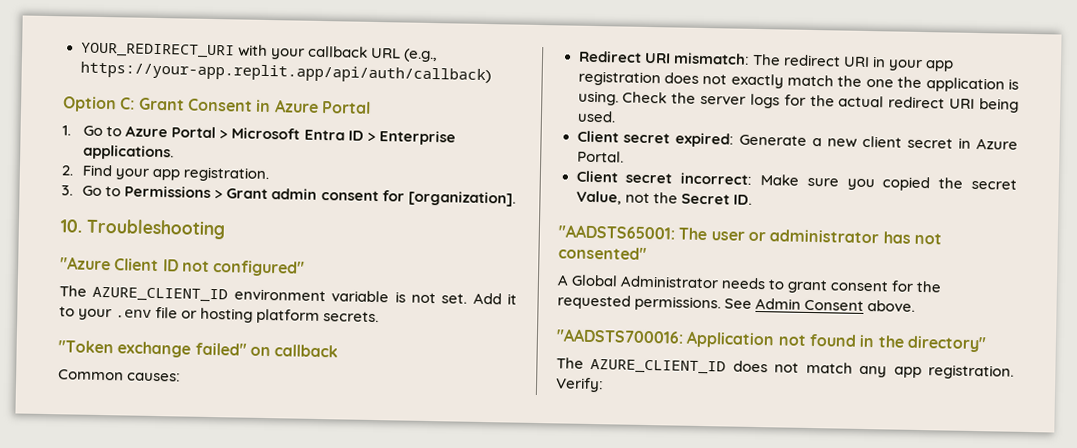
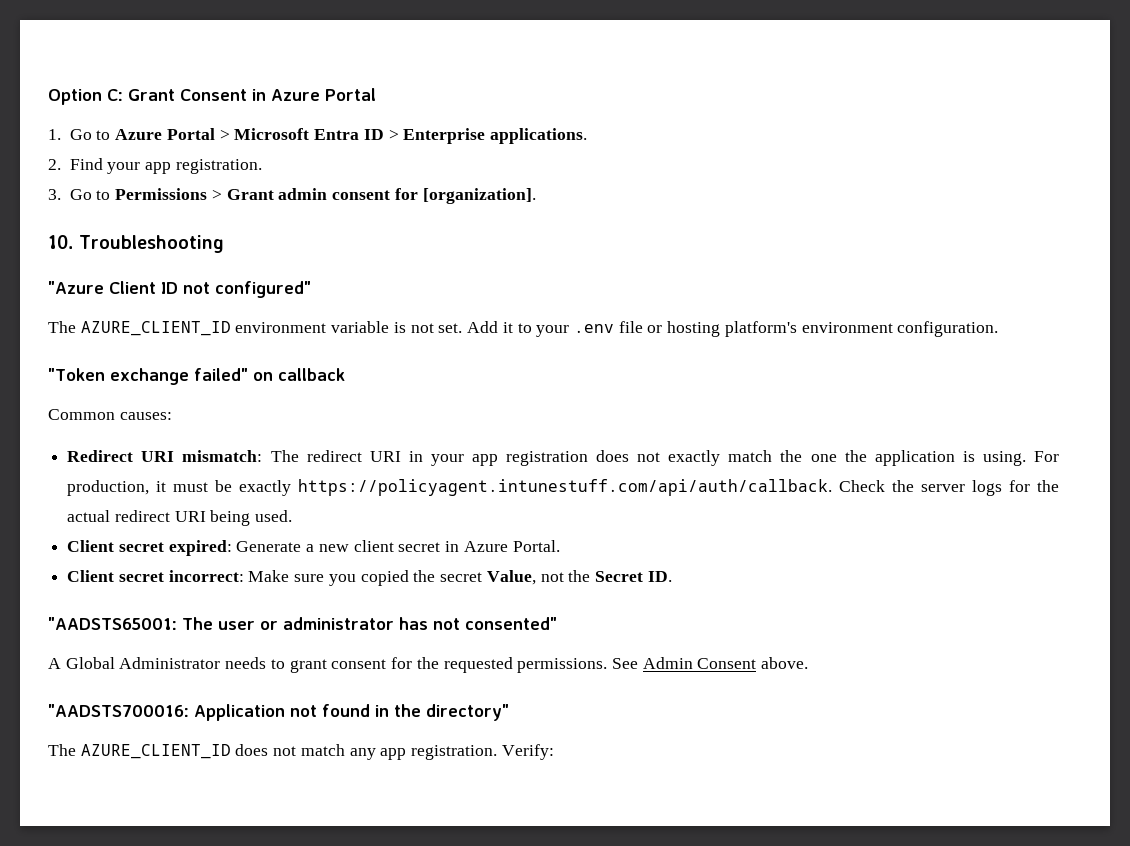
[80,42,438,63] [79,61,491,85] YOUR_REDIRECT_URI with your callback URL (e.g., https://your-app.replit.app/api/auth/callback) // -> (48, 97) none
[256,308,380,325] platform secrets. -> [724,321,999,337] platform's environment configuration.
(619, 98) none -> [1033,451,1059,462] [67,479,833,496] For production, it must be exactly https://policyagent.intunestuff.com/api/auth/callback.

